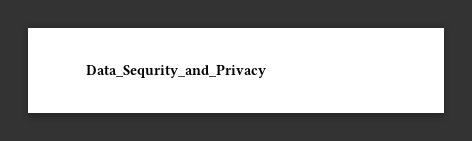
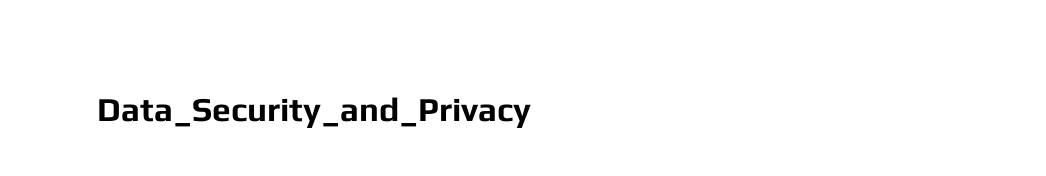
[86,64,267,78] Data_Sequrity_and_Privacy -> [97,97,531,128] Data_Security_and_Privacy

